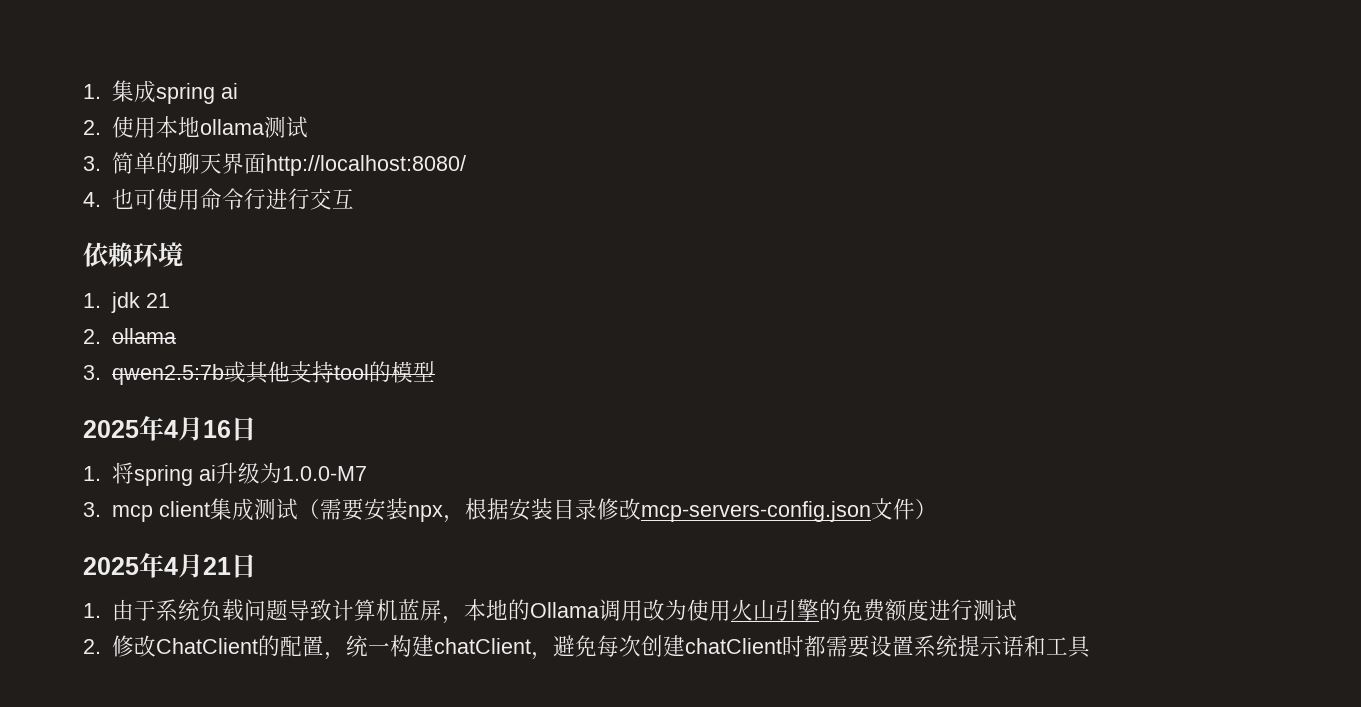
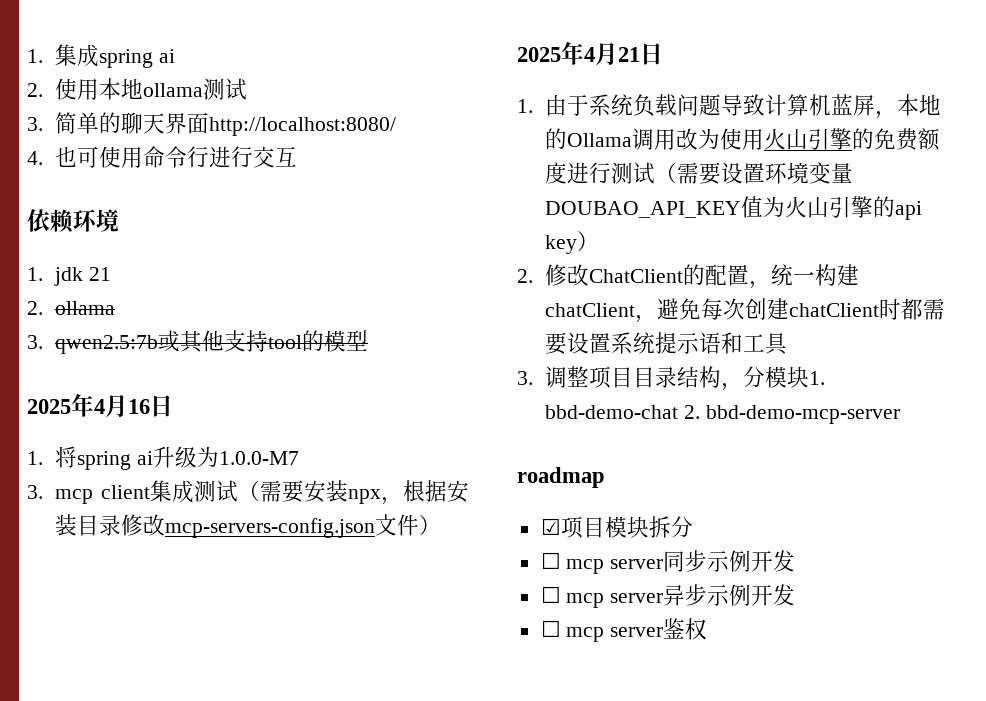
(1017, 610) none -> [655,162,854,185] [545,196,923,220] [545,231,600,254] （需要设置环境变量DOUBAO_API_KEY值为火山引擎的api key）
(1091, 647) none -> [517,366,826,391] [545,405,901,424] [517,467,605,488] [540,516,693,539] [540,550,796,574] [540,584,796,608] [540,618,708,642] // 3.调整项目目录结构，分模块1. bbd-demo-chat 2. bbd-demo-mcp-server // roadmap // ☑项目模块拆分 // ☐ mcp server同步示例开发 // ☐ mcp server异步示例开发 // ☐ mcp server鉴权

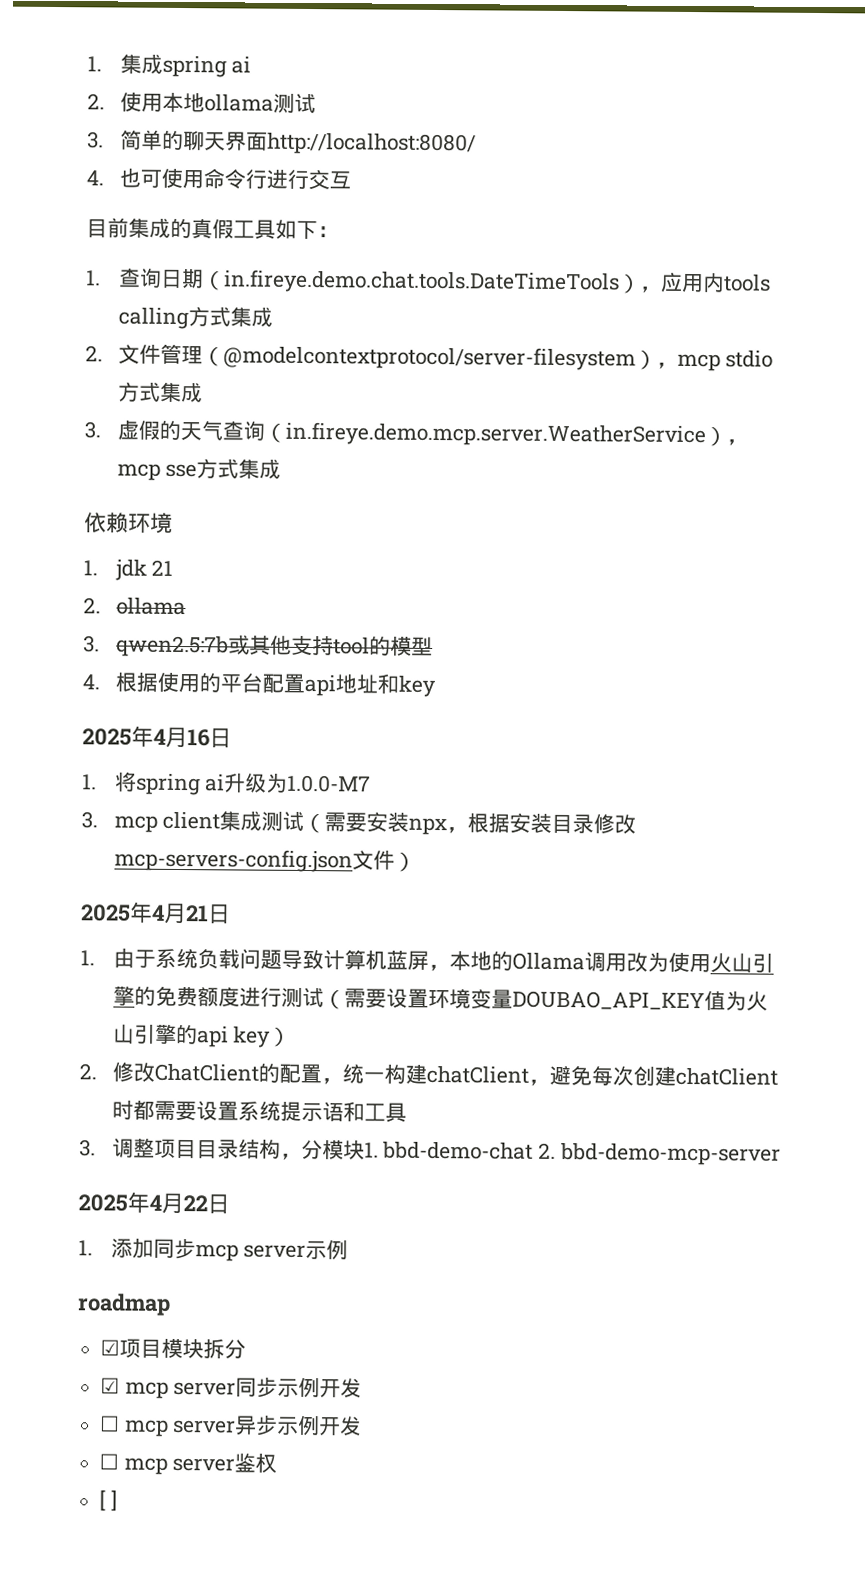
(298, 157) none -> [86,217,339,240] [86,267,771,295] [117,306,273,330] [85,343,774,372] [117,381,203,403] [84,419,748,448] [116,458,282,481] // 目前集成的真假工具如下： // 1.查询日期（in.fireye.demo.chat.tools.DateTimeTools），应用内tools calling方式集成 // 2.文件管理（@modelcontextprotocol/server-filesystem），mcp stdio方式集成 // 3.虚假的天气查询（in.fireye.demo.mcp.server.WeatherService），mcp sse方式集成
(369, 340) none -> [82,671,436,698] // 4.根据使用的平台配置api地址和key
(901, 414) none -> [78,1191,230,1215] [78,1237,349,1262] // 2025年4月22日 // 1.添加同步mcp server示例
[540,552,561,569] ☐ -> [100,1377,121,1394] ☑
(708, 629) none -> [99,1489,118,1512] // [ ]

